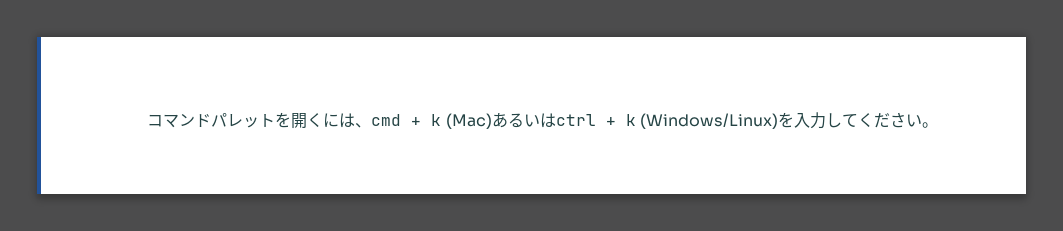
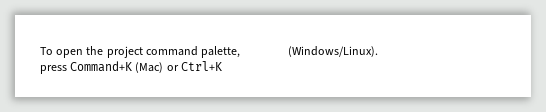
[147,112,938,129] コマンドパレットを開くには、cmd + k (Mac)あるいはctrl + k (Windows/Linux)を入力してください。 -> [40,46,241,58] [40,61,222,74] [288,46,378,57] To open the project command palette, press Command+K (Mac) or Ctrl+K (Windows/Linux).

